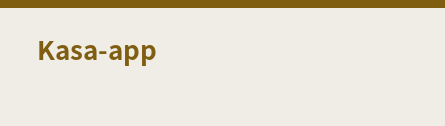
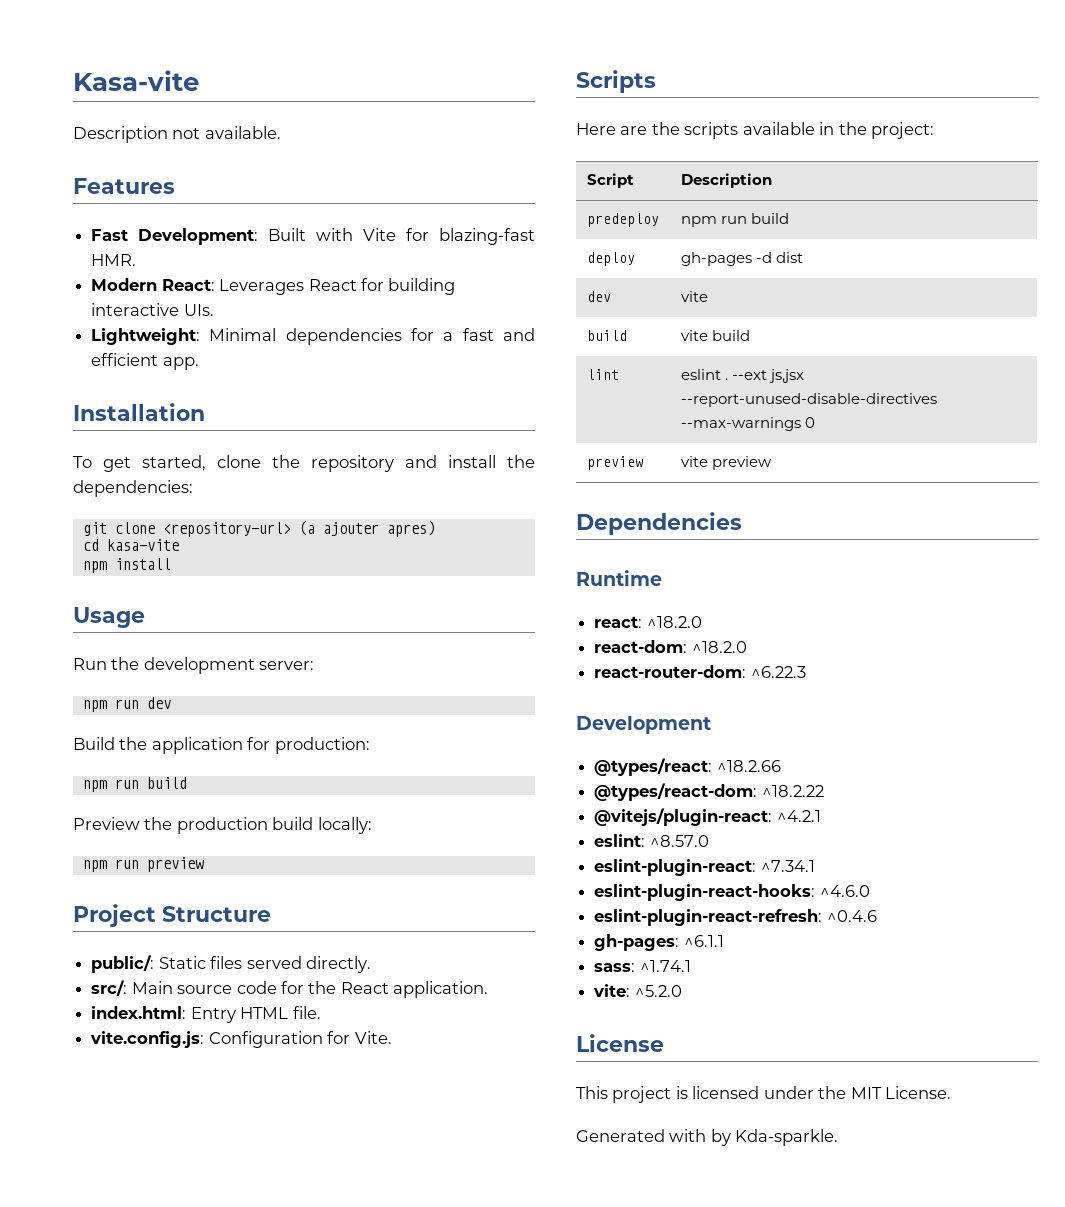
[37,41,157,66] Kasa-app -> [73,70,199,91] [73,126,281,143] [73,178,175,194] [91,228,535,245] [91,254,137,266] [91,278,456,295] [91,303,214,316] [91,328,535,345] [91,353,199,370] [73,403,205,421] [73,455,535,472] [73,480,193,497] [82,520,435,537] [82,539,179,551] [82,558,171,573] [73,607,145,628] [73,657,315,674] [82,697,171,712] [73,737,370,754] [82,777,187,792] [73,817,372,834] [82,857,204,872] [73,904,271,927] [91,955,371,973] [91,980,489,998] [91,1006,321,1023] [90,1031,392,1048] [576,70,656,93] [576,122,935,139] [586,173,634,188] [680,173,772,188] [586,213,659,227] [680,213,789,227] [586,252,635,266] [680,252,803,266] [586,291,611,302] [680,291,708,302] [586,330,627,341] [680,330,750,341] [586,369,619,380] [680,369,804,383] [680,393,937,407] [680,417,815,431] [586,456,643,470] [680,456,772,470] [576,512,742,535] [576,570,662,586] [594,616,702,628] [594,640,747,653] [594,665,806,678] [576,716,711,734] [594,758,781,776] [594,783,824,801] [594,808,821,826] [594,834,709,847] [594,859,815,876] [594,884,870,901] [594,909,877,926] [594,934,724,951] [594,960,691,972] [593,984,682,997] [576,1034,664,1052] [576,1086,952,1103] [576,1129,839,1146] Kasa-vite // Description not available. // Features // Fast Development: Built with Vite for blazing-fast HMR. // Modern React: Leverages React for building interactive UIs. // Lightweight: Minimal dependencies for a fast and efficient app. // Installation // To get started, clone the repository and install the dependencies: // git clone <repository-url> (a ajouter apres) // cd kasa-vite // npm install // Usage // Run the development server: // npm run dev // Build the application for production: // npm run build // Preview the production build locally: // npm run preview // Project Structure // public/: Static files served directly. // src/: Main source code for the React application. // index.html: Entry HTML file. // vite.config.js: Configuration for Vite. // Scripts // Here are the scripts available in the project: // Script | Description // predeploy | npm run build // deploy | gh-pages -d dist // dev | vite // build | vite build // lint | eslint . --ext js,jsx --report-unused-disable-directives --max-warnings 0 // preview | vite preview // Dependencies // Runtime // react: ^18.2.0 // react-dom: ^18.2.0 // react-router-dom: ^6.22.3 // Development // @types/react: ^18.2.66 // @types/react-dom: ^18.2.22 // @vitejs/plugin-react: ^4.2.1 // eslint: ^8.57.0 // eslint-plugin-react: ^7.34.1 // eslint-plugin-react-hooks: ^4.6.0 // eslint-plugin-react-refresh: ^0.4.6 // gh-pages: ^6.1.1 // sass: ^1.74.1 // vite: ^5.2.0 // License // This project is licensed under the MIT License. // Generated with by Kda-sparkle.

